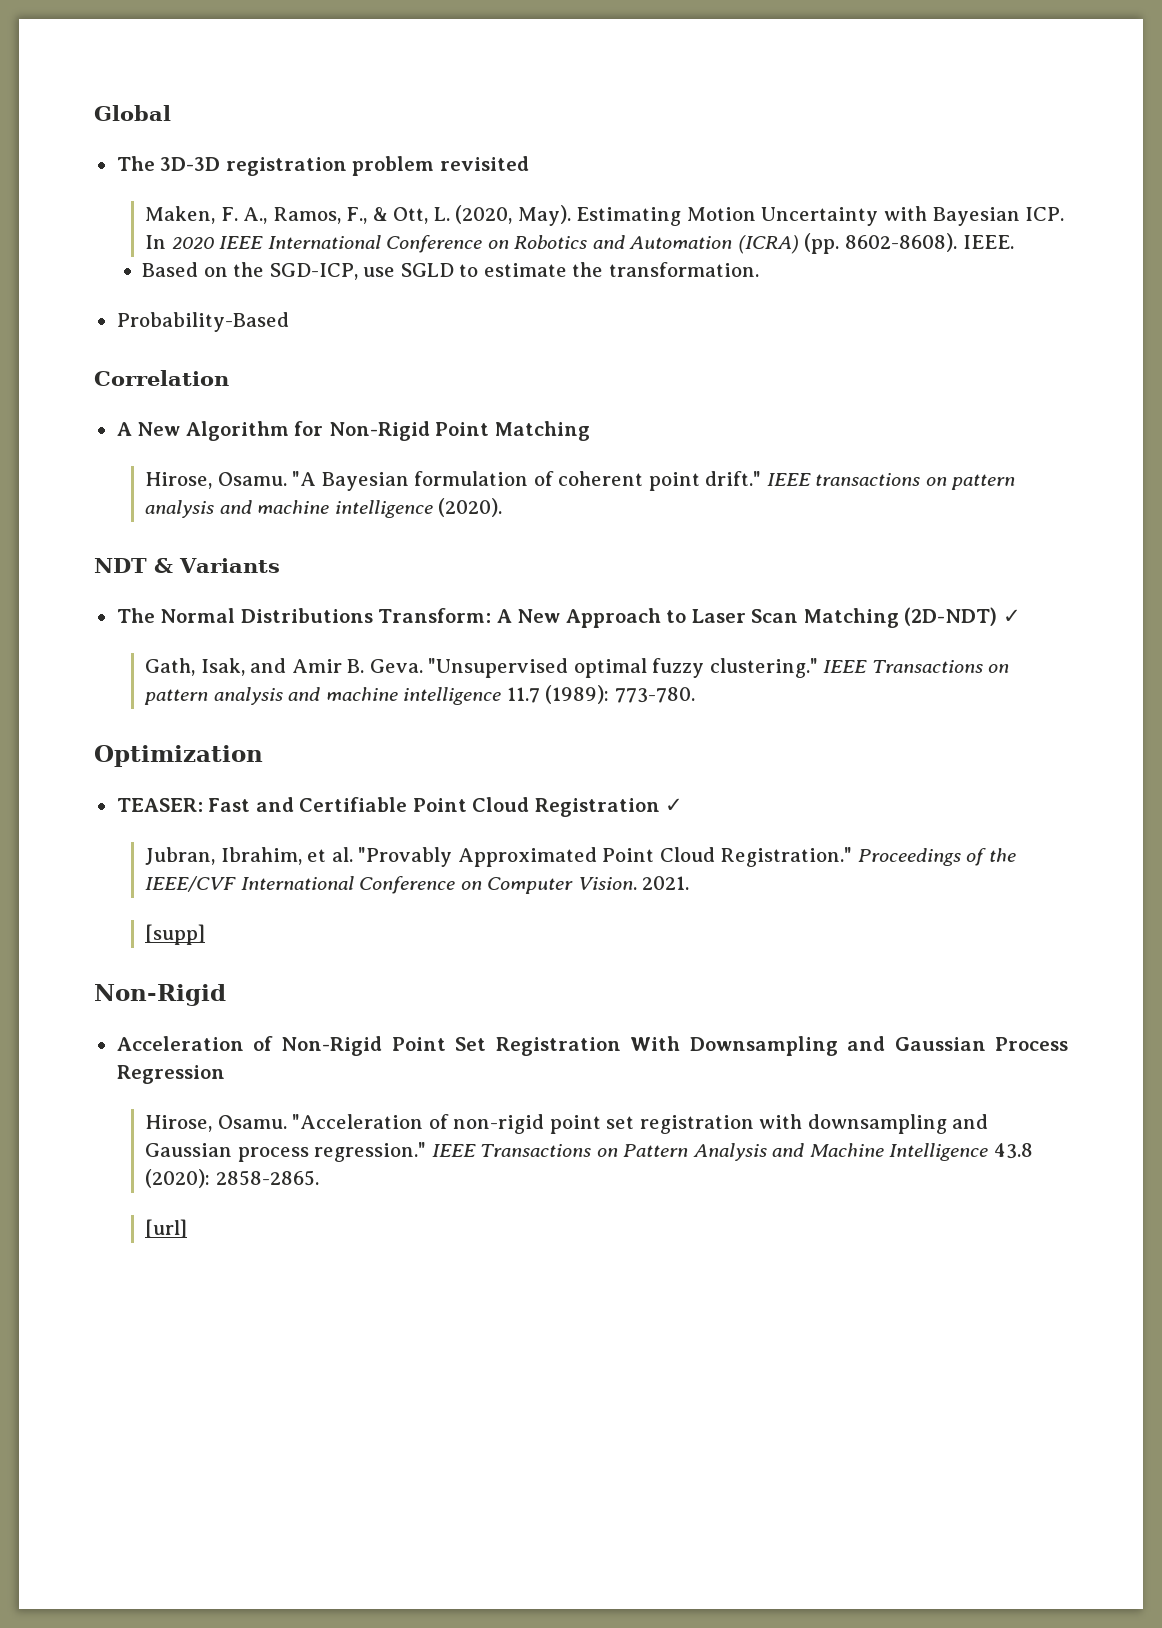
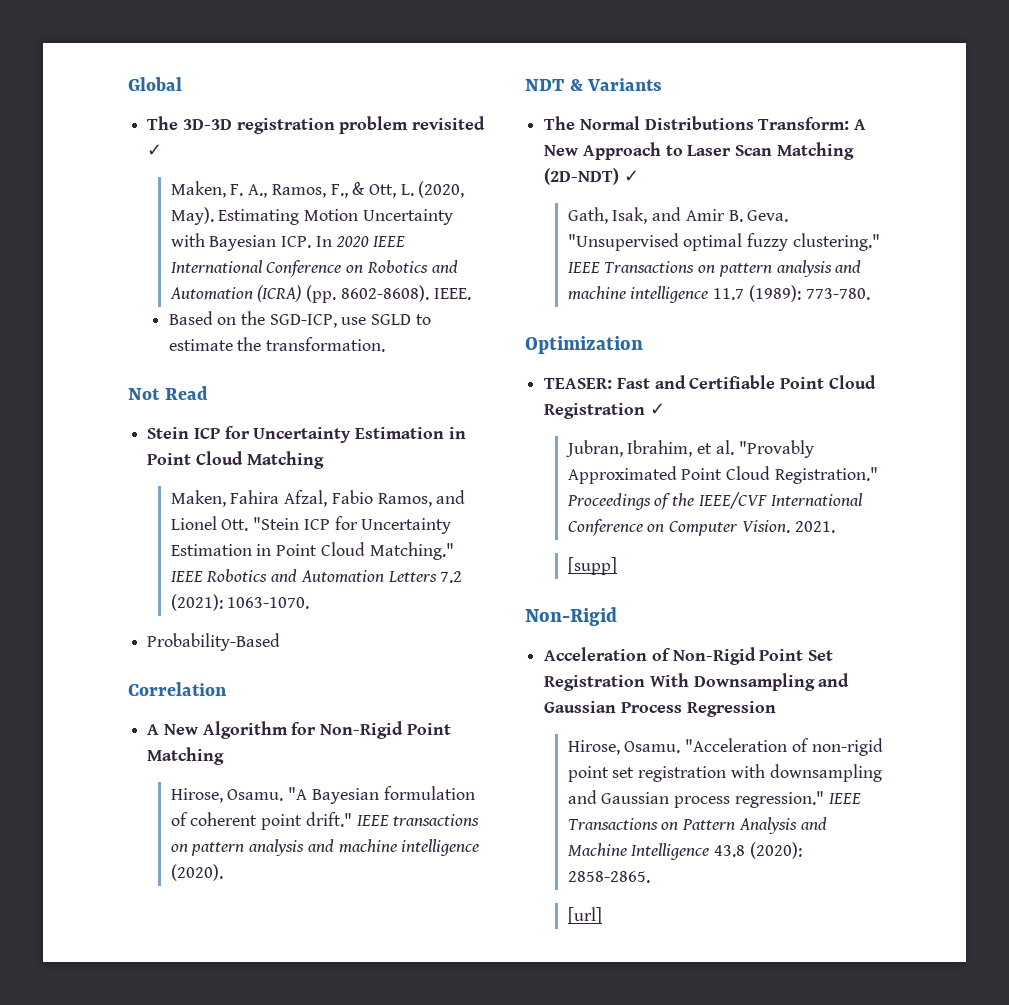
(529, 163) none -> [147,144,163,156] ✓
(759, 269) none -> [128,386,208,400] [147,426,466,443] [147,451,324,469] [170,490,466,507] [170,516,452,534] [170,542,454,560] [170,569,463,583] [170,594,310,611] // Not Read // Stein ICP for Uncertainty Estimation in Point Cloud Matching // Maken, Fahira Afzal, Fabio Ramos, and Lionel Ott. "Stein ICP for Uncertainty Estimation in Point Cloud Matching." IEEE Robotics and Automation Letters 7.2 (2021): 1063-1070.

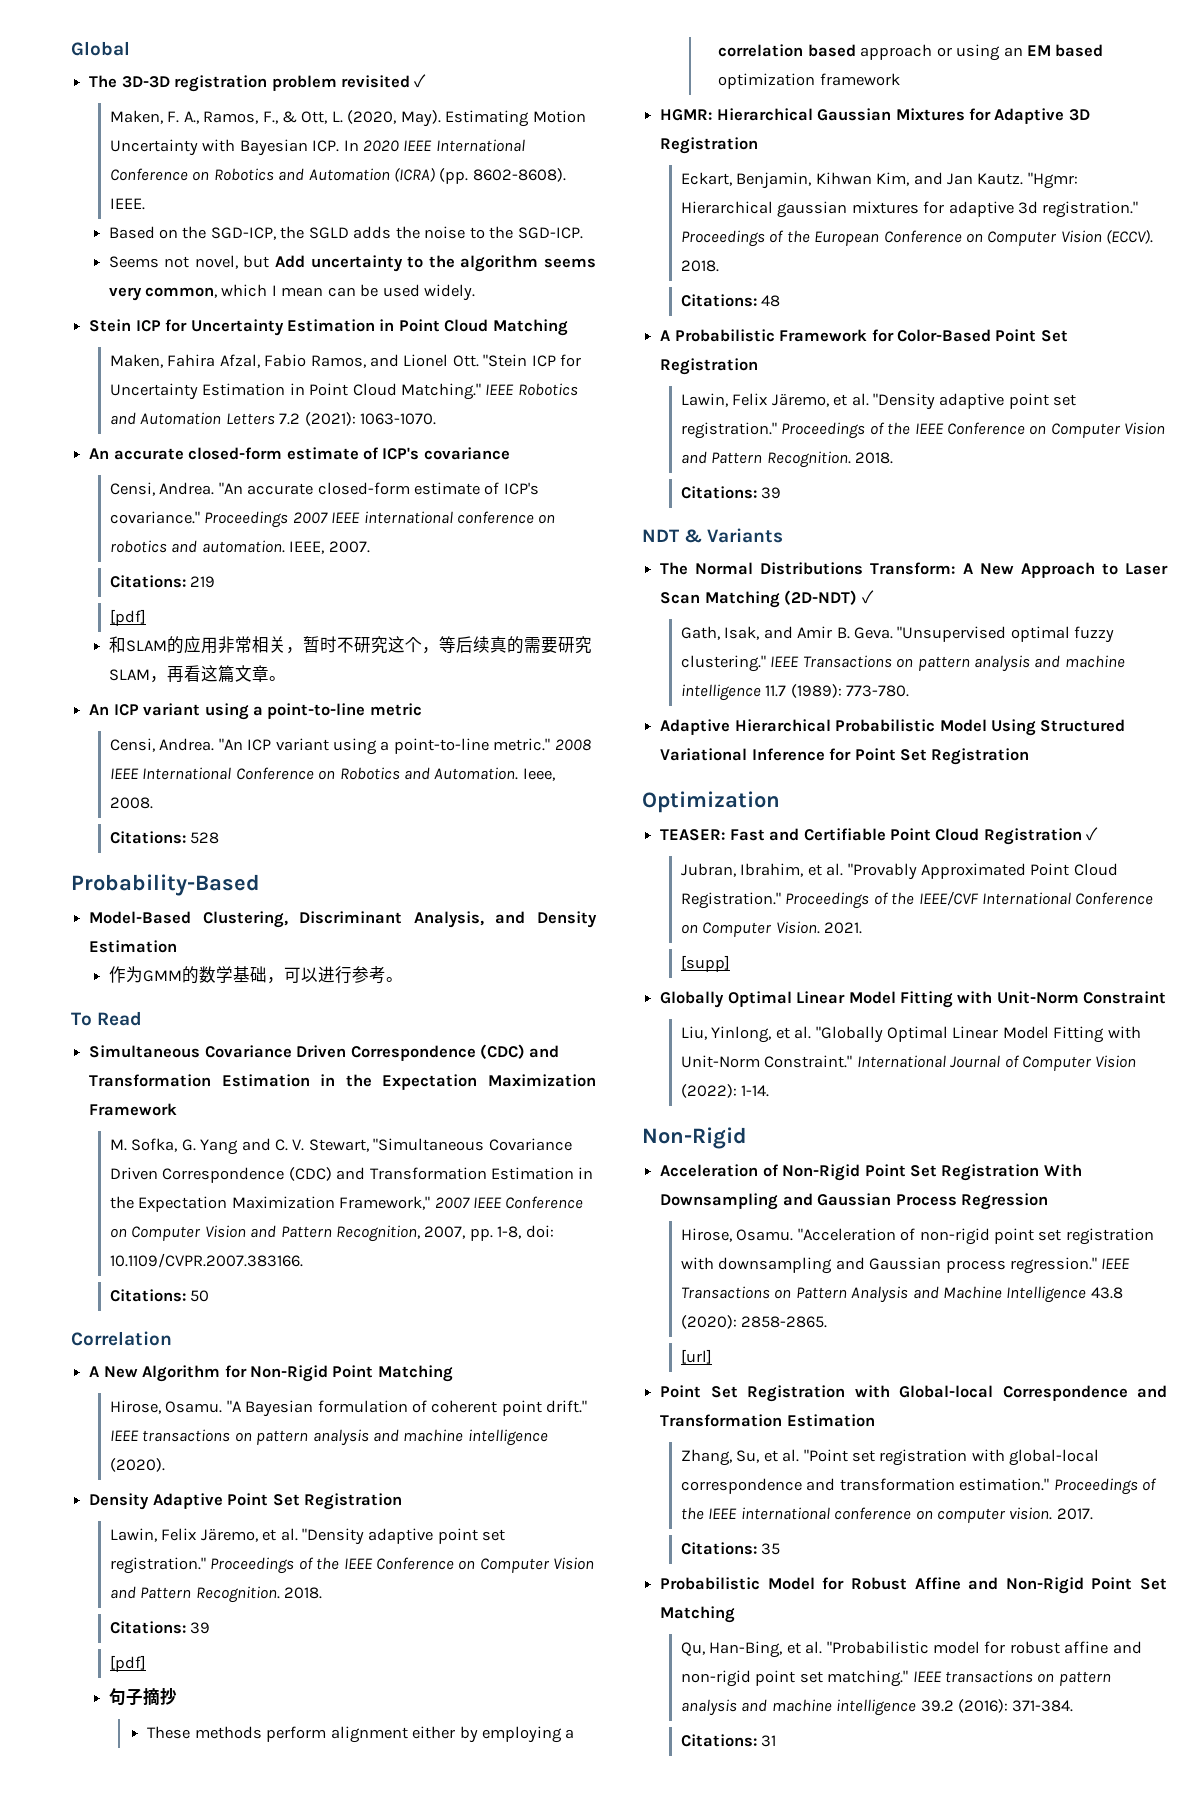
[341,314,431,325] [168,337,386,352] [128,386,208,400] use SGLD to estimate the transformation. // Not Read -> [280,226,583,239] [108,255,596,272] [108,284,476,301] the SGLD adds the noise to the SGD-ICP. // Seems not novel, but Add uncertainty to the algorithm seems very common, which I mean can be used widely.
[147,633,281,651] Probability-Based -> [89,447,510,460] [109,482,539,496] [109,511,556,528] [109,540,370,554] [109,575,216,588] [109,609,146,626] [108,636,592,654] [108,665,286,683] [89,703,422,720] [109,738,591,755] [109,767,555,781] [109,797,153,809] [109,831,220,844] [71,874,260,896] [89,911,597,928] [89,940,178,953] [108,966,403,984] [71,1011,143,1026] [89,1044,560,1061] [89,1074,596,1090] [89,1103,178,1116] [109,1138,572,1155] [109,1167,594,1183] [109,1196,584,1212] [109,1225,554,1242] [109,1253,303,1268] [109,1289,210,1302] An accurate closed-form estimate of ICP's covariance // Censi, Andrea. "An accurate closed-form estimate of ICP's covariance." Proceedings 2007 IEEE international conference on robotics and automation. IEEE, 2007. // Citations: 219 // [pdf] // 和SLAM的应用非常相关，暂时不研究这个，等后续真的需要研究SLAM，再看这篇文章。 // An ICP variant using a point-to-line metric // Censi, Andrea. "An ICP variant using a point-to-line metric." 2008 IEEE International Conference on Robotics and Automation. Ieee, 2008. // Citations: 528 // Probability-Based // Model-Based Clustering, Discriminant Analysis, and Density Estimation // 作为GMM的数学基础，可以进行参考。 // To Read // Simultaneous Covariance Driven Correspondence (CDC) and Transformation Estimation in the Expectation Maximization Framework // M. Sofka, G. Yang and C. V. Stewart, "Simultaneous Covariance Driven Correspondence (CDC) and Transformation Estimation in the Expectation Maximization Framework," 2007 IEEE Conference on Computer Vision and Pattern Recognition, 2007, pp. 1-8, doi: 10.1109/CVPR.2007.383166. // Citations: 50
(223, 872) none -> [89,1493,402,1510] [109,1528,506,1545] [109,1557,595,1574] [109,1586,323,1603] [109,1621,211,1634] [109,1655,146,1672] [108,1688,177,1706] [147,1726,575,1743] [718,44,1104,61] [718,73,900,89] [660,108,1090,124] [660,137,759,154] [680,172,1078,189] [680,201,1139,218] [680,229,1154,247] [680,260,719,272] [680,294,781,307] [660,329,1068,342] [660,358,759,375] [680,393,1077,410] [680,422,1166,439] [680,451,894,468] [680,486,782,499] // Density Adaptive Point Set Registration // Lawin, Felix Järemo, et al. "Density adaptive point set registration." Proceedings of the IEEE Conference on Computer Vision and Pattern Recognition. 2018. // Citations: 39 // [pdf] // 句子摘抄 // These methods perform alignment either by employing a correlation based approach or using an EM based optimization framework // HGMR: Hierarchical Gaussian Mixtures for Adaptive 3D Registration // Eckart, Benjamin, Kihwan Kim, and Jan Kautz. "Hgmr: Hierarchical gaussian mixtures for adaptive 3d registration." Proceedings of the European Conference on Computer Vision (ECCV). 2018. // Citations: 48 // A Probabilistic Framework for Color-Based Point Set Registration // Lawin, Felix Järemo, et al. "Density adaptive point set registration." Proceedings of the IEEE Conference on Computer Vision and Pattern Recognition. 2018. // Citations: 39
(870, 294) none -> [660,719,1126,736] [660,748,1030,765] // Adaptive Hierarchical Probabilistic Model Using Structured Variational Inference for Point Set Registration
(617, 566) none -> [660,991,1167,1008] [680,1026,1141,1043] [680,1055,1137,1071] [680,1084,770,1098] // Globally Optimal Linear Model Fitting with Unit-Norm Constraint // Liu, Yinlong, et al. "Globally Optimal Linear Model Fitting with Unit-Norm Constraint." International Journal of Computer Vision (2022): 1-14.
(602, 915) none -> [660,1385,1167,1402] [660,1414,875,1427] [680,1449,1100,1466] [680,1478,1158,1495] [680,1507,1093,1523] [680,1542,781,1555] [660,1577,1167,1594] [660,1606,736,1623] [680,1641,1142,1658] [680,1670,1111,1687] [680,1699,1074,1716] [680,1734,777,1747] // Point Set Registration with Global-local Correspondence and Transformation Estimation // Zhang, Su, et al. "Point set registration with global-local correspondence and transformation estimation." Proceedings of the IEEE international conference on computer vision. 2017. // Citations: 35 // Probabilistic Model for Robust Affine and Non-Rigid Point Set Matching // Qu, Han-Bing, et al. "Probabilistic model for robust affine and non-rigid point set matching." IEEE transactions on pattern analysis and machine intelligence 39.2 (2016): 371-384. // Citations: 31

